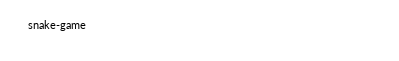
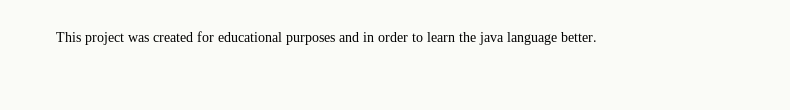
[28,20,86,31] snake-game -> [56,31,598,45] This project was created for educational purposes and in order to learn the java language better.

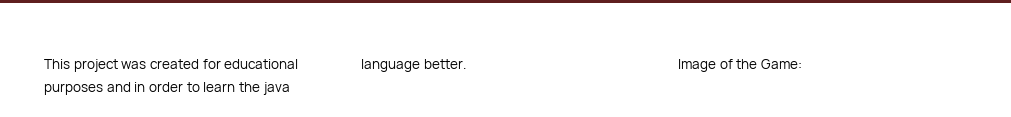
(598, 37) none -> [678,59,802,72] // Image of the Game:

